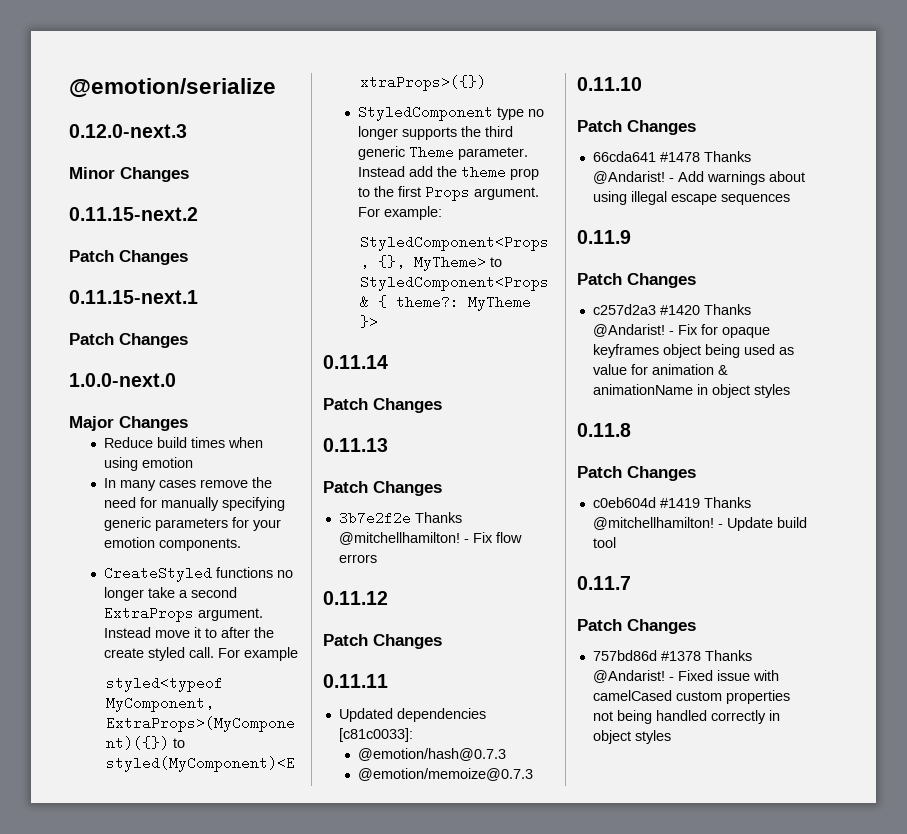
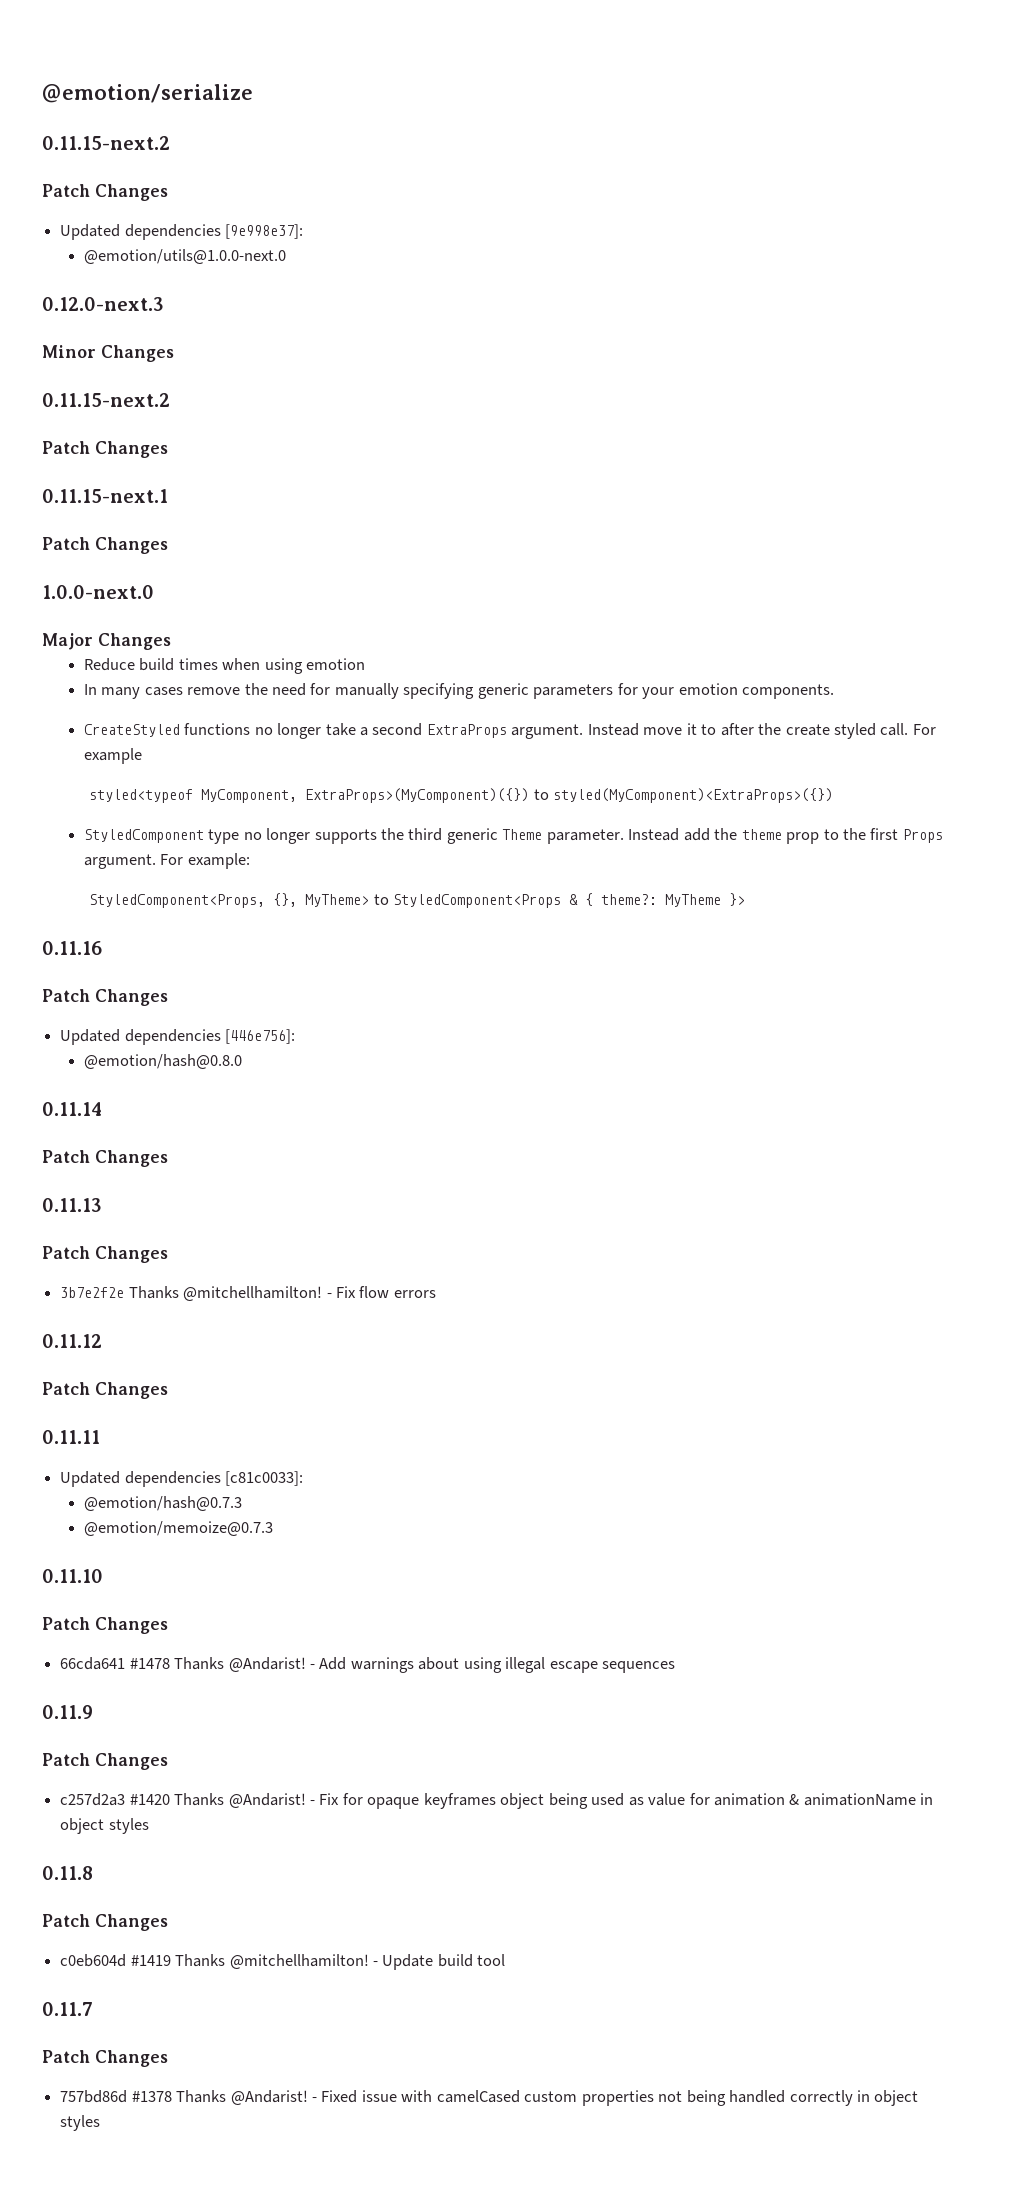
(276, 88) none -> [42,136,170,150] [42,184,168,201] [60,224,304,240] [83,249,286,264] // 0.11.15-next.2 // Patch Changes // Updated dependencies [9e998e37]: // @emotion/utils@1.0.0-next.0
(379, 322) none -> [42,941,102,955] [42,989,168,1006] [60,1029,296,1045] [83,1054,242,1069] // 0.11.16 // Patch Changes // Updated dependencies [446e756]: // @emotion/hash@0.8.0

